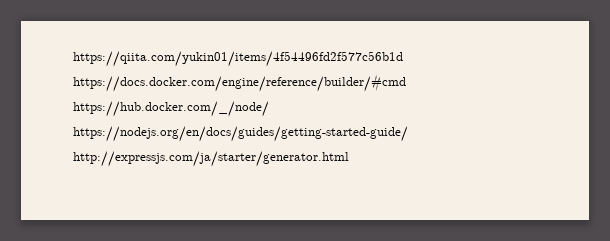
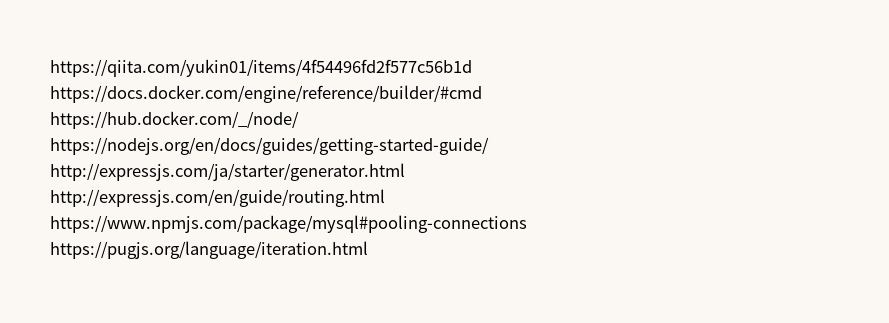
(349, 159) none -> [50,189,385,207] [50,215,527,233] [50,241,368,259] // http://expressjs.com/en/guide/routing.html // https://www.npmjs.com/package/mysql#pooling-connections // https://pugjs.org/language/iteration.html

